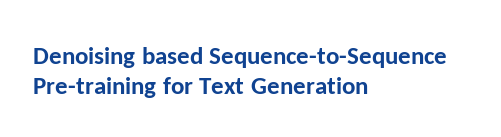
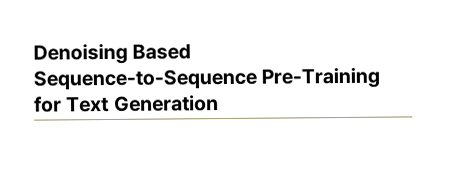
[141,47,448,68] [33,77,156,98] based Sequence-to-Sequence Pre-training -> [132,43,192,60] [33,67,381,90] Based Sequence-to-Sequence Pre-Training

